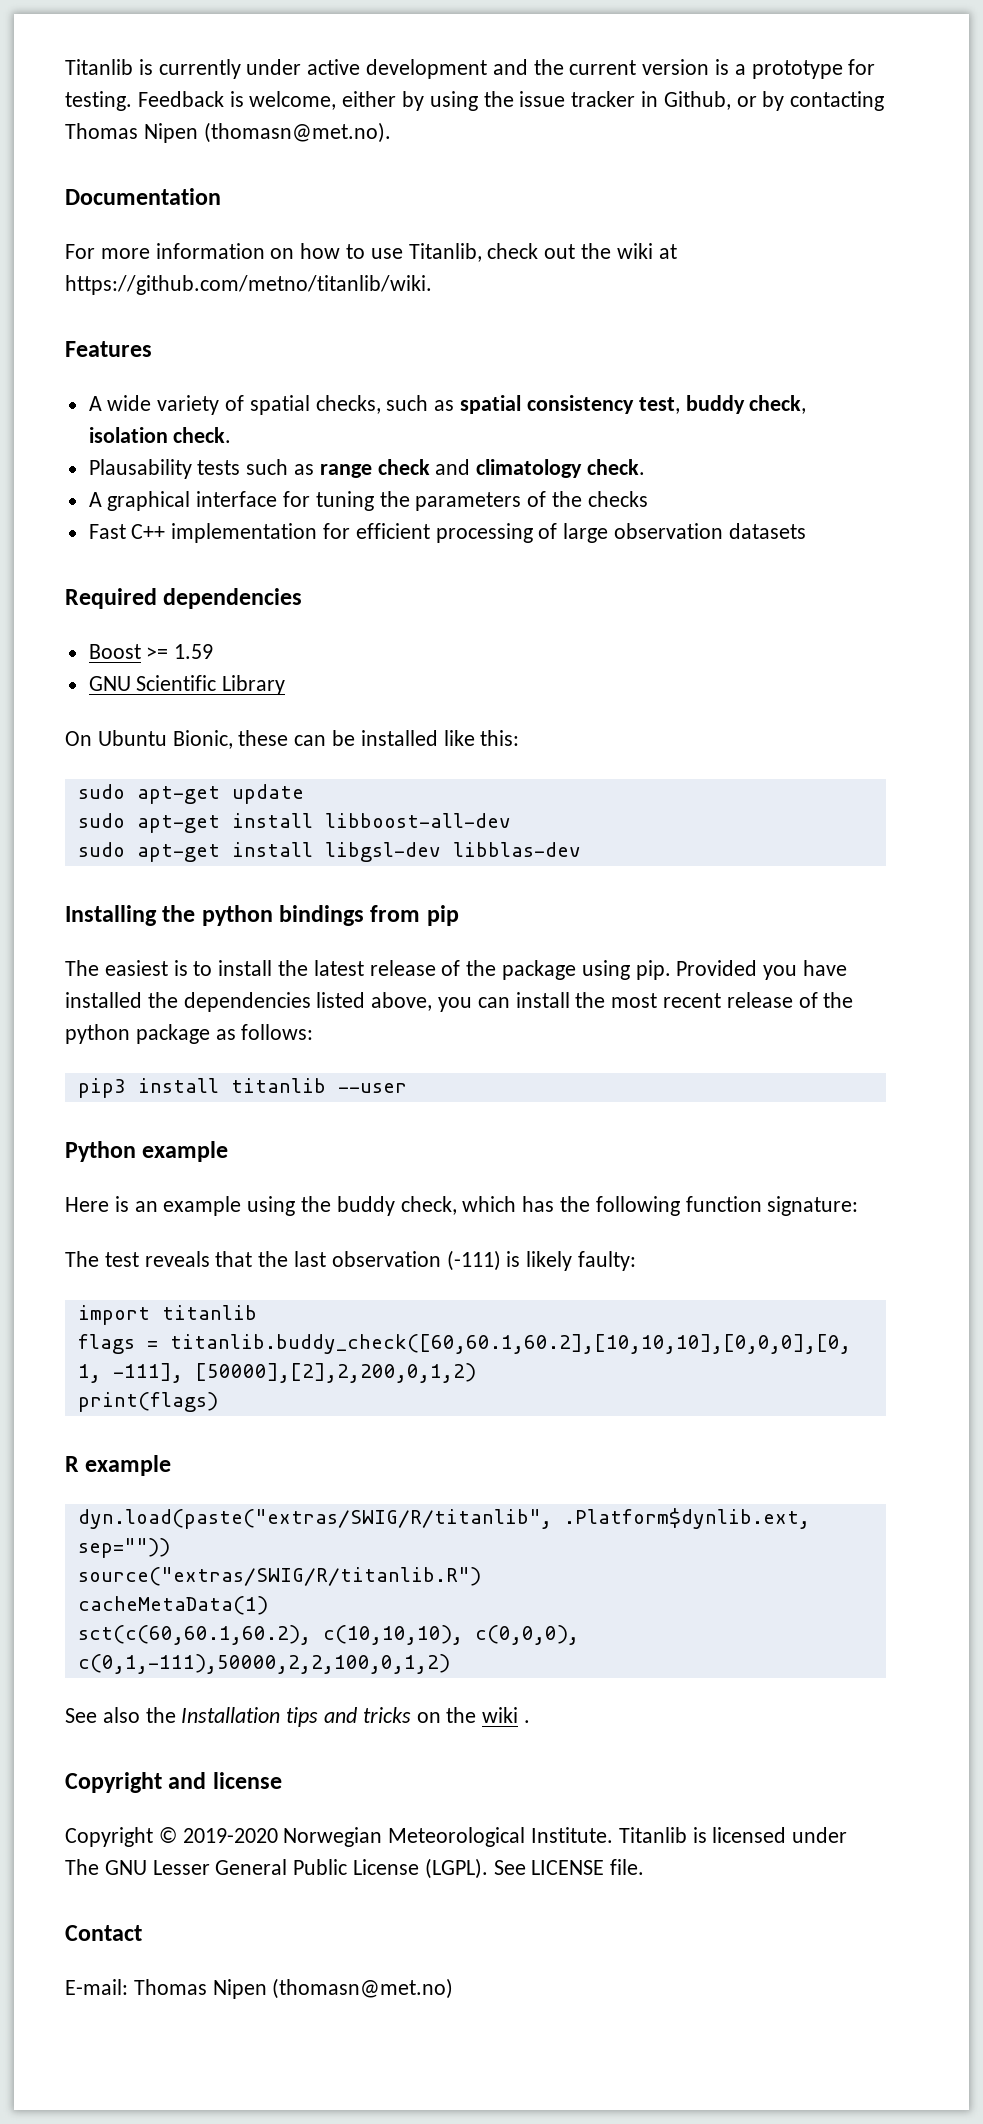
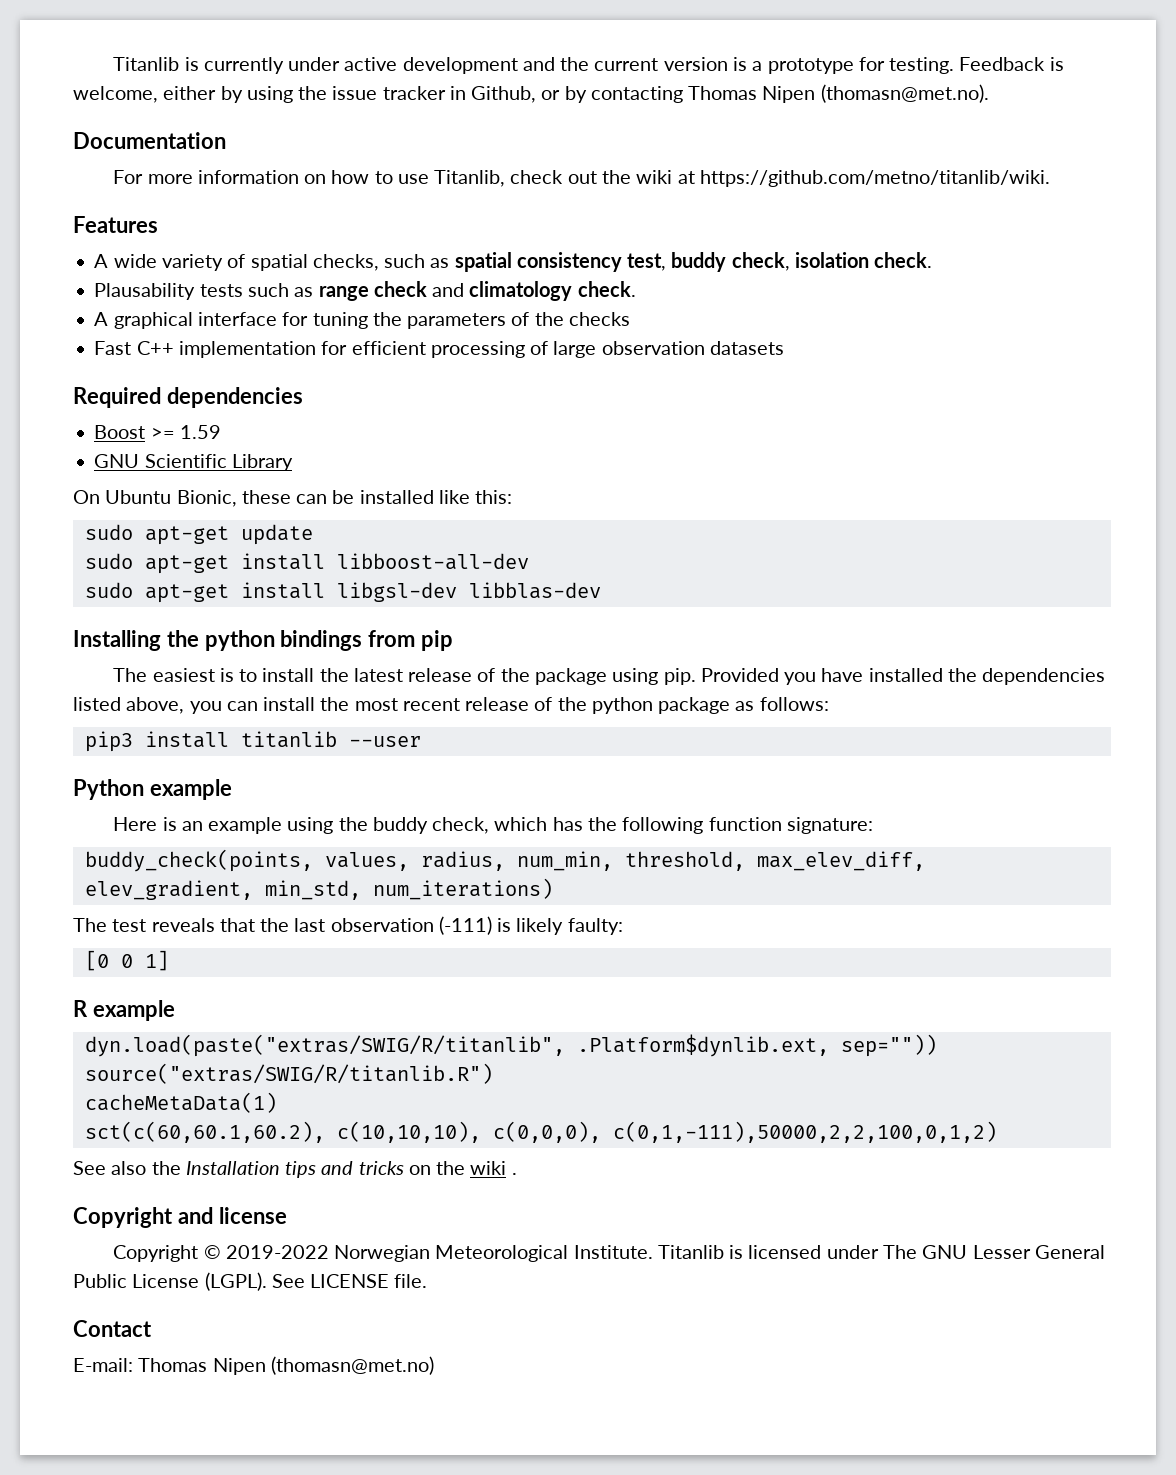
(859, 1206) none -> [84,849,925,872] [84,878,553,900] // buddy_check(points, values, radius, num_min, threshold, max_elev_diff, elev_gradient, min_std, num_iterations)
[77,1305,257,1325] [77,1334,851,1354] [77,1363,476,1383] [77,1392,218,1412] import titanlib // flags = titanlib.buddy_check([60,60.1,60.2],[10,10,10],[0,0,0],[0, 1, -111], [50000],[2],2,200,0,1,2) // print(flags) -> [84,950,169,971] [0 0 1]
[182,1828,278,1843] 2019-2020 -> [225,1245,329,1259] 2019-2022

